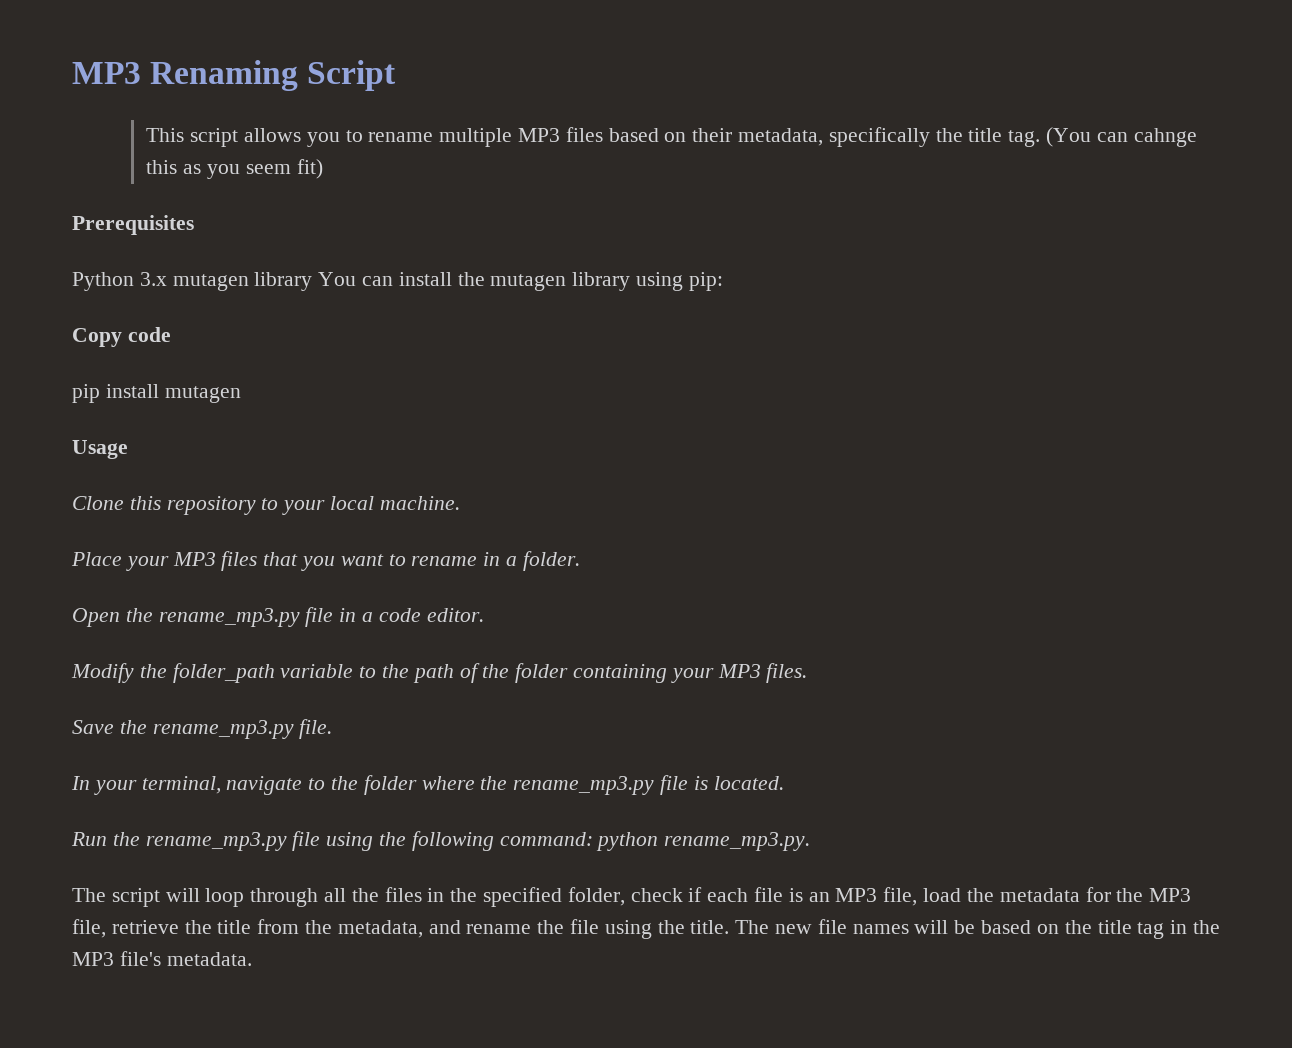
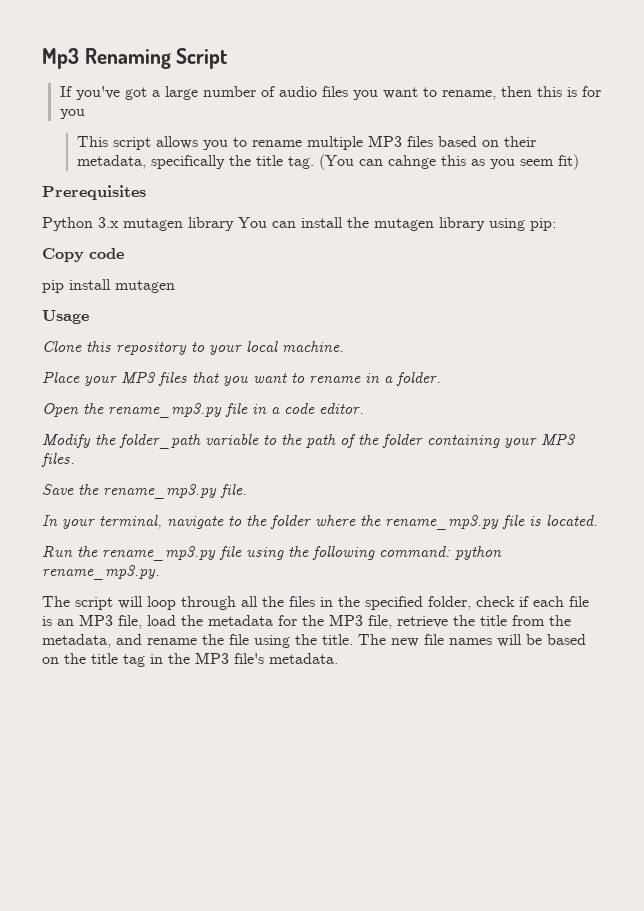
[72,62,141,84] MP3 -> [42,48,79,69] Mp3
(397, 75) none -> [59,86,601,100] [59,109,85,119] // If you've got a large number of audio files you want to rename, then this is for you

